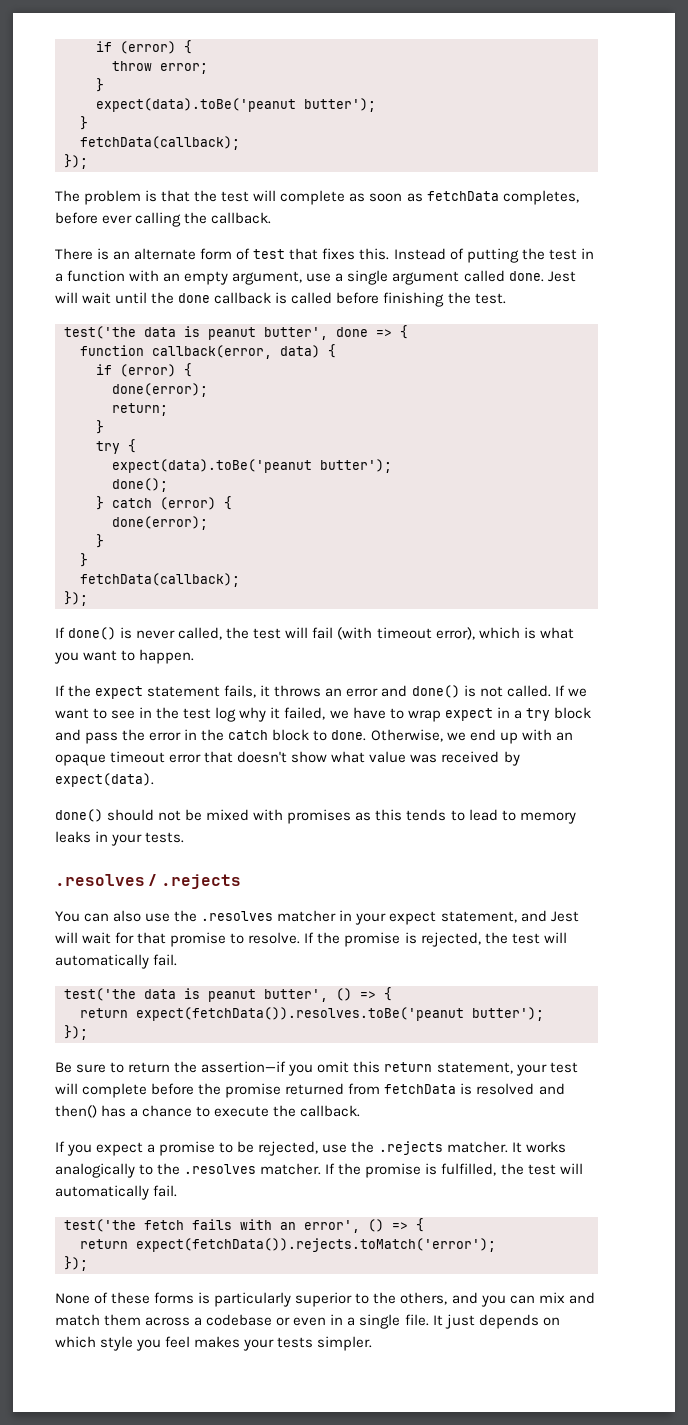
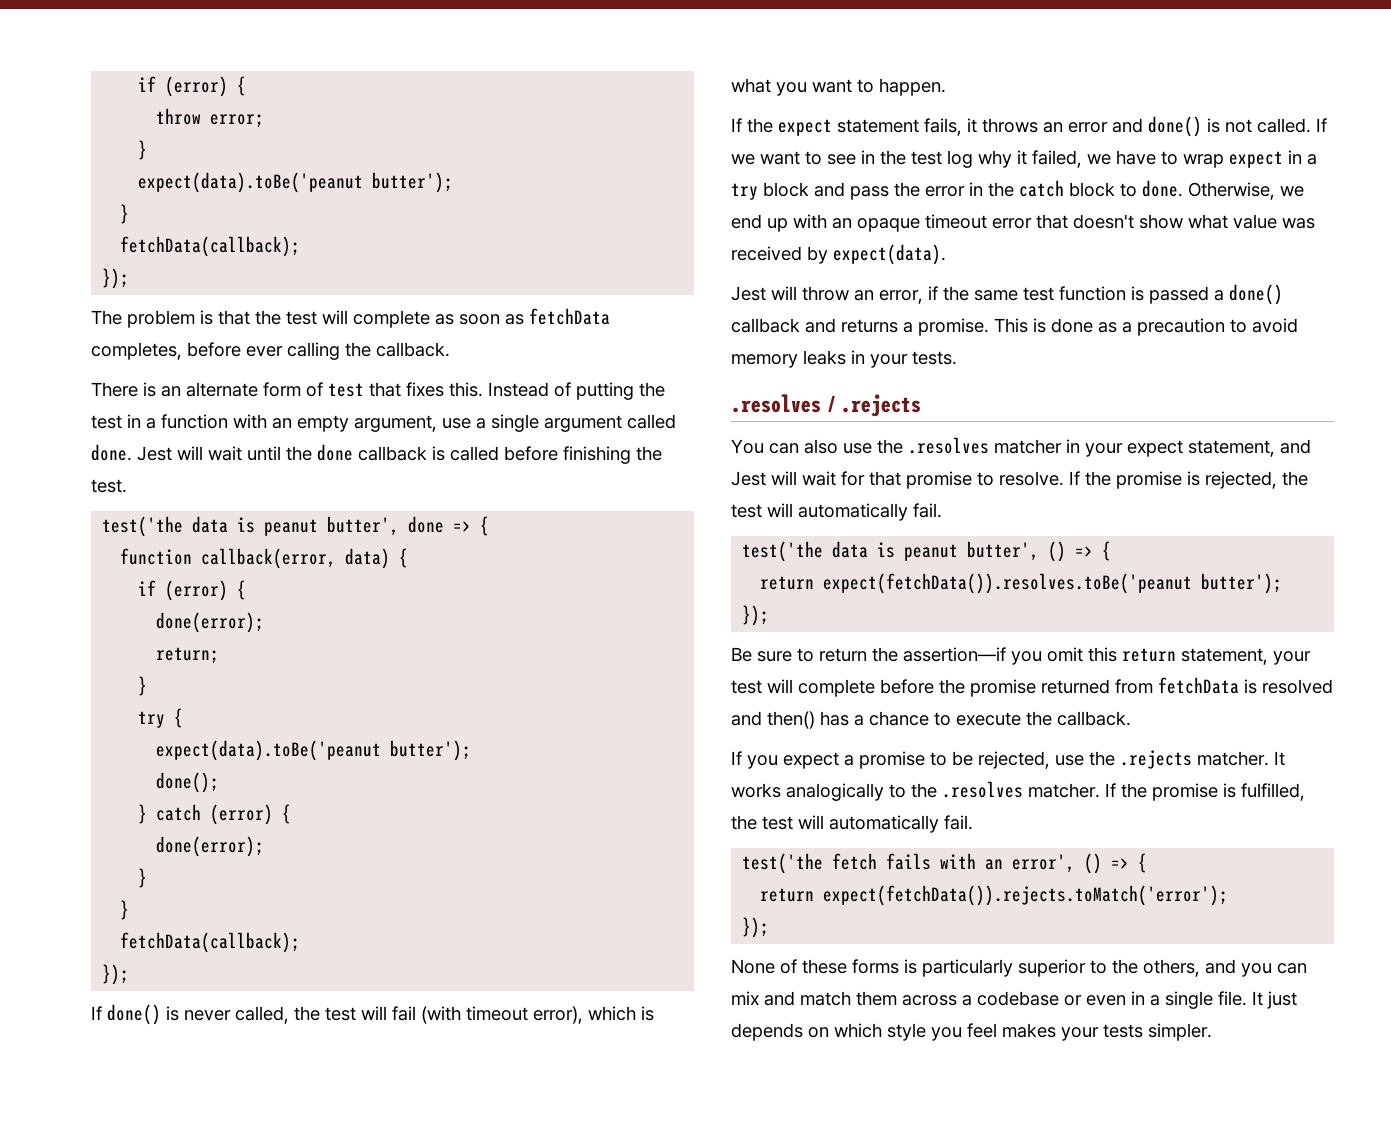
[55,809,516,824] done() should not be mixed with promises as this tends to lead to -> [731,284,1283,305] [731,318,1298,336] Jest will throw an error, if the same test function is passed a done() callback and returns a promise. This is done as a precaution to avoid

